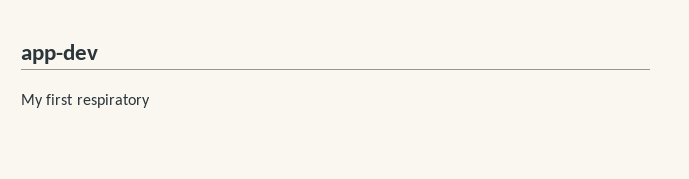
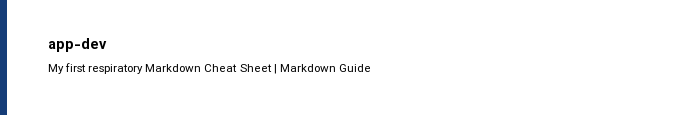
(150, 101) none -> [145,64,371,74] Markdown Cheat Sheet | Markdown Guide

